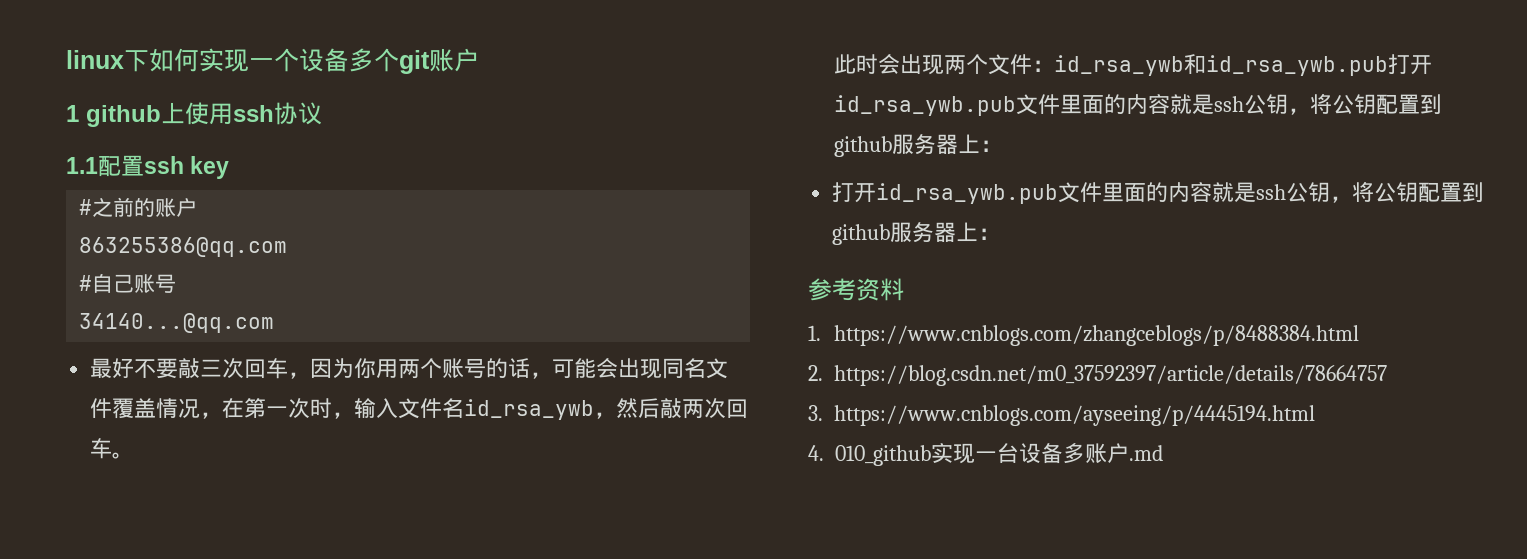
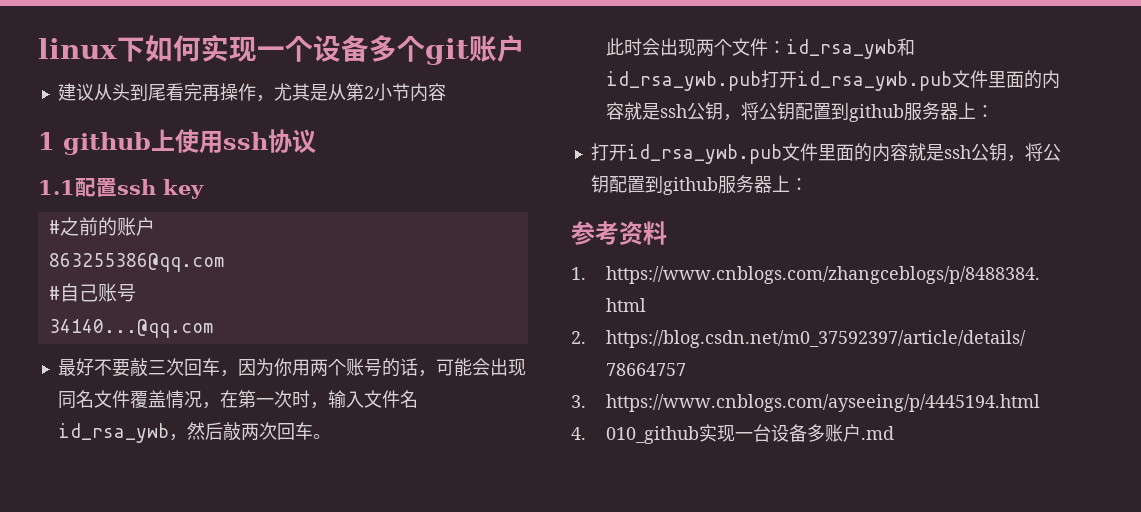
(479, 60) none -> [57,83,446,102] // 建议从头到尾看完再操作，尤其是从第2小节内容

